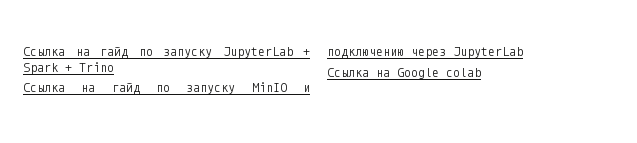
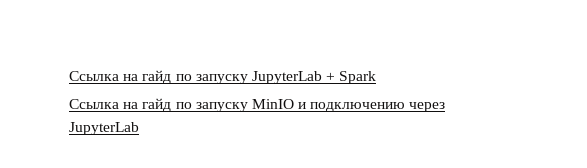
[65,62,114,72] + Trino -> (377, 77) none
[327,68,481,79] // Ссылка на Google colab -> (139, 128) none

